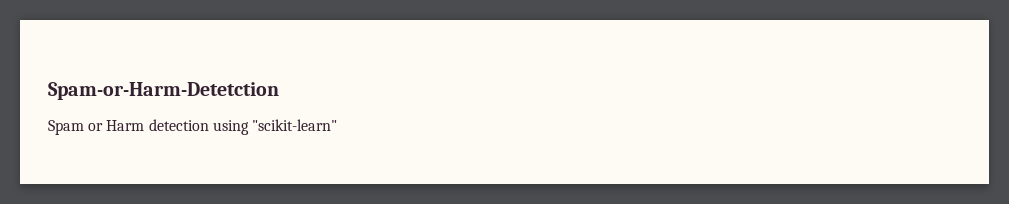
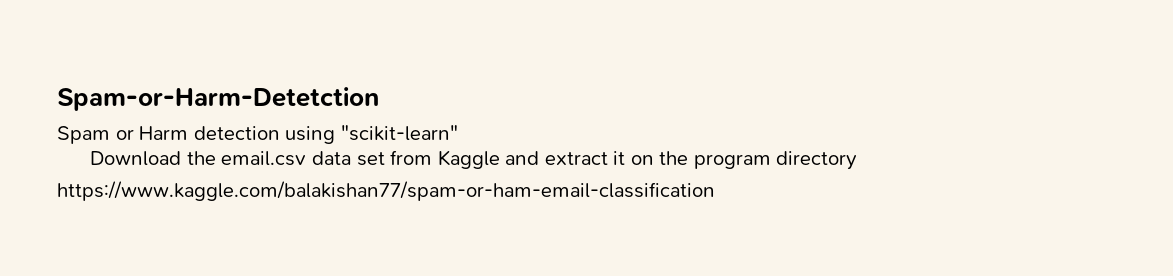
(337, 125) none -> [90,150,858,170] [57,181,715,201] // Download the email.csv data set from Kaggle and extract it on the program directory // https://www.kaggle.com/balakishan77/spam-or-ham-email-classification

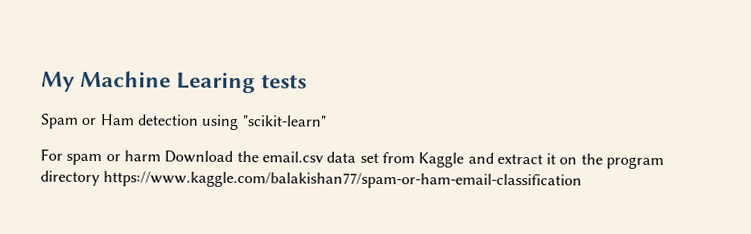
[57,87,379,111] Spam-or-Harm-Detetction -> [41,70,308,94] My Machine Learing tests
[139,126,189,140] Harm -> [99,114,135,126] Ham
(458, 133) none -> [40,148,161,166] For spam or harm
(858, 160) // -> (100, 178) none

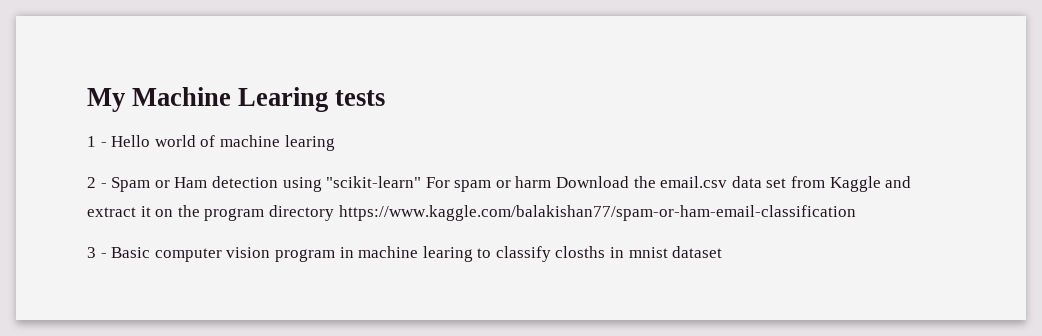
(308, 81) none -> [87,135,335,151] [87,177,107,188] 1 - Hello world of machine learing // 2 -
(327, 121) // -> (422, 182) none
(583, 180) none -> [87,246,723,262] // 3 - Basic computer vision program in machine learing to classify closths in mnist dataset

